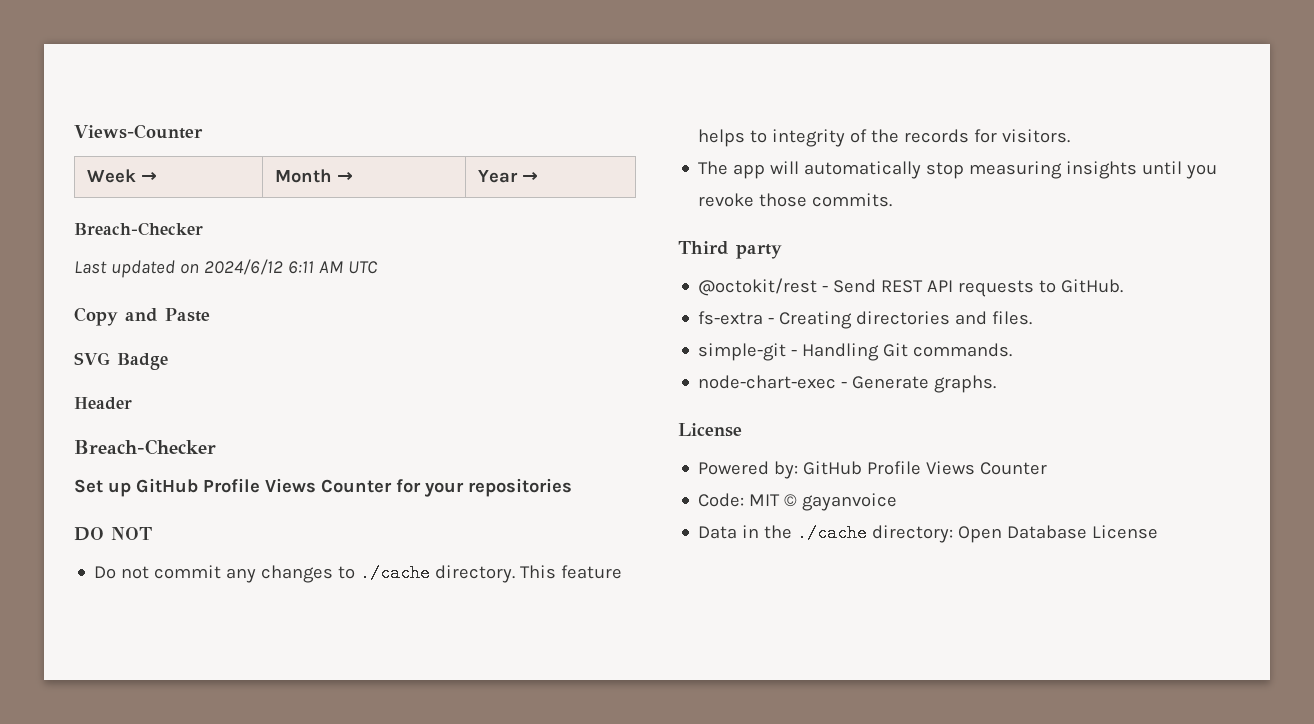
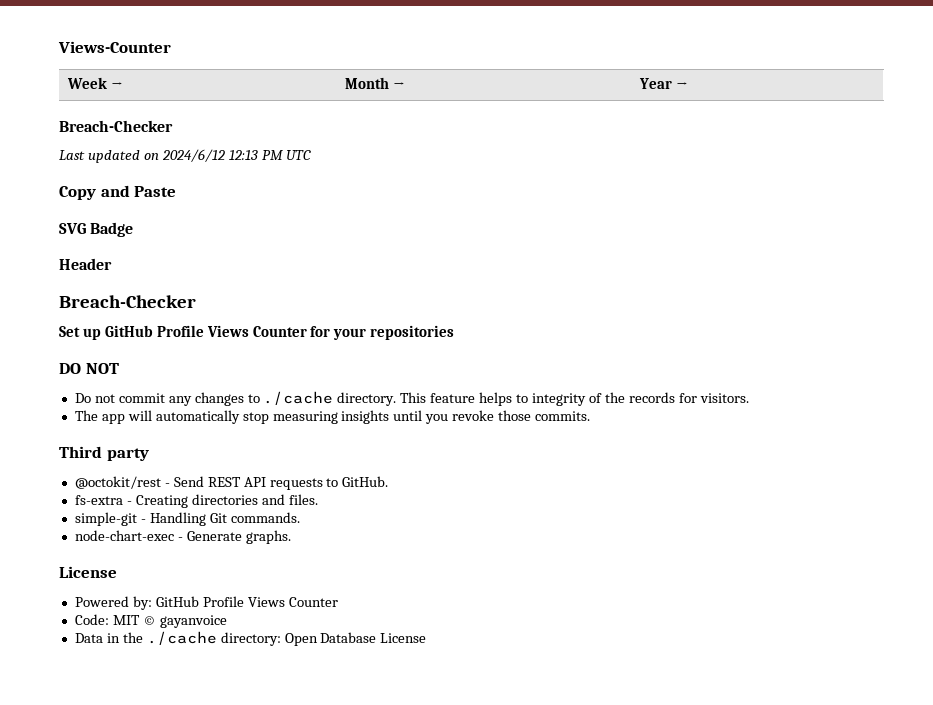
[287,261,343,274] 6:11 AM -> [228,150,283,160] 12:13 PM

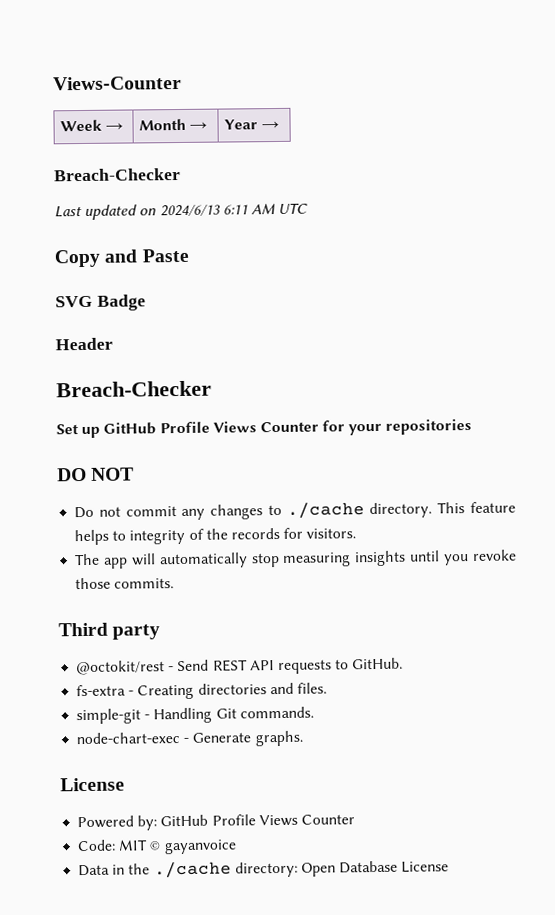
[161,149,283,162] 2024/6/12 12:13 PM -> [159,203,275,217] 2024/6/13 6:11 AM

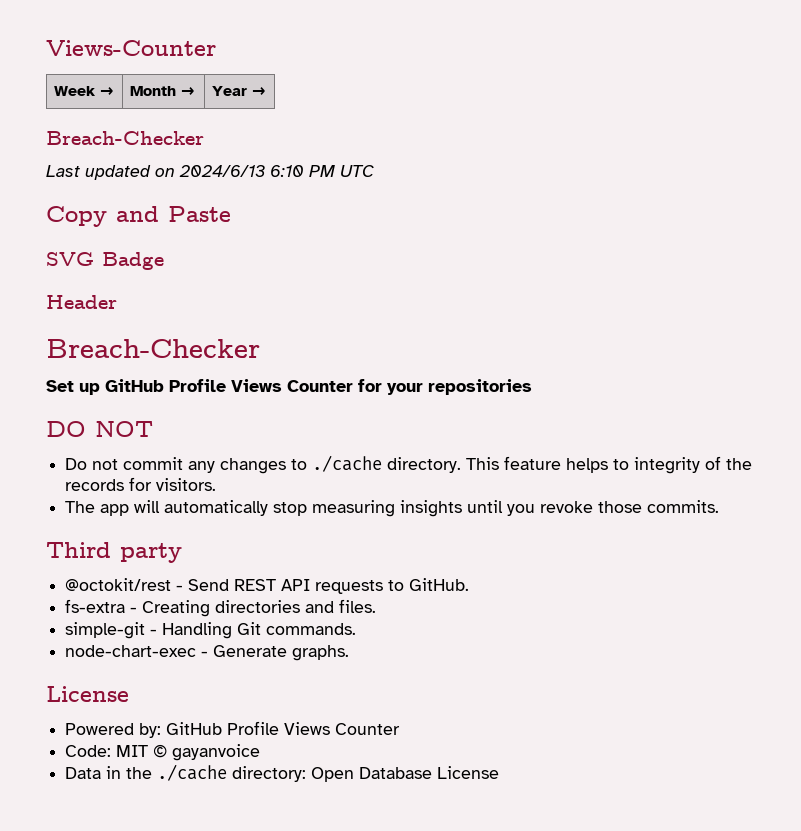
[222,203,275,215] 6:11 AM -> [270,165,335,177] 6:10 PM

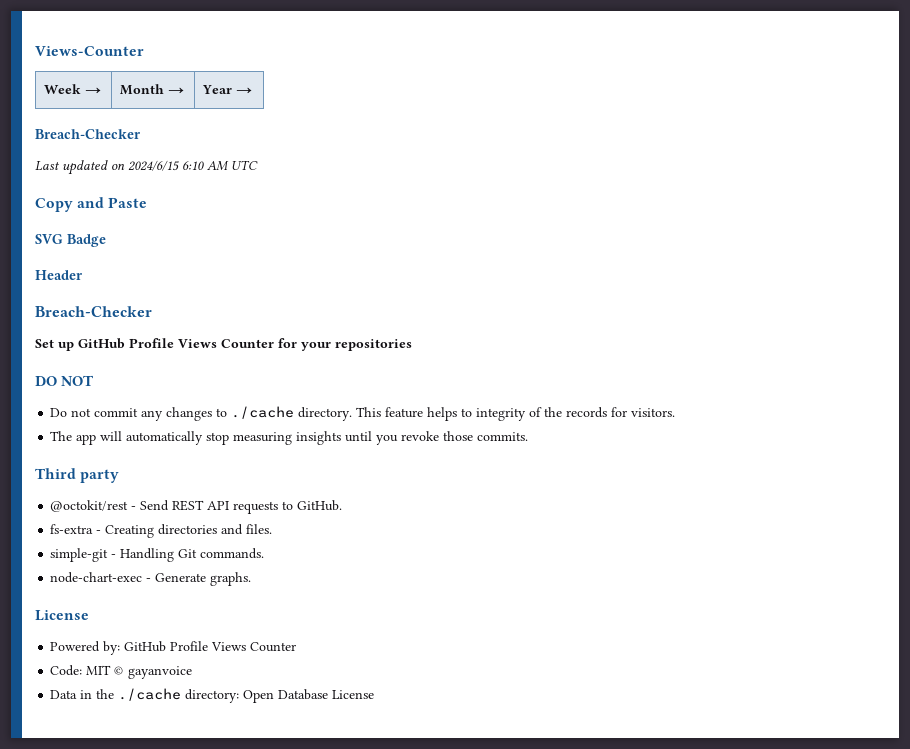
[179,165,335,177] 2024/6/13 6:10 PM -> [128,160,229,171] 2024/6/15 6:10 AM

